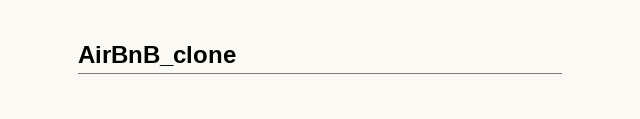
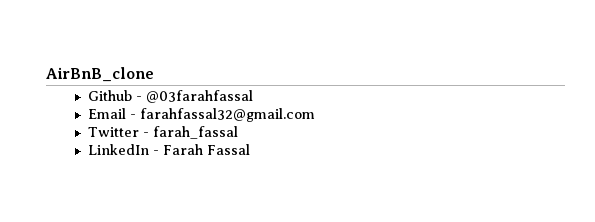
(236, 56) none -> [88,90,254,103] [88,108,316,122] [88,126,239,139] [88,144,251,155] // Github - @03farahfassal // Email - farahfassal32@gmail.com // Twitter - farah_fassal // LinkedIn - Farah Fassal

